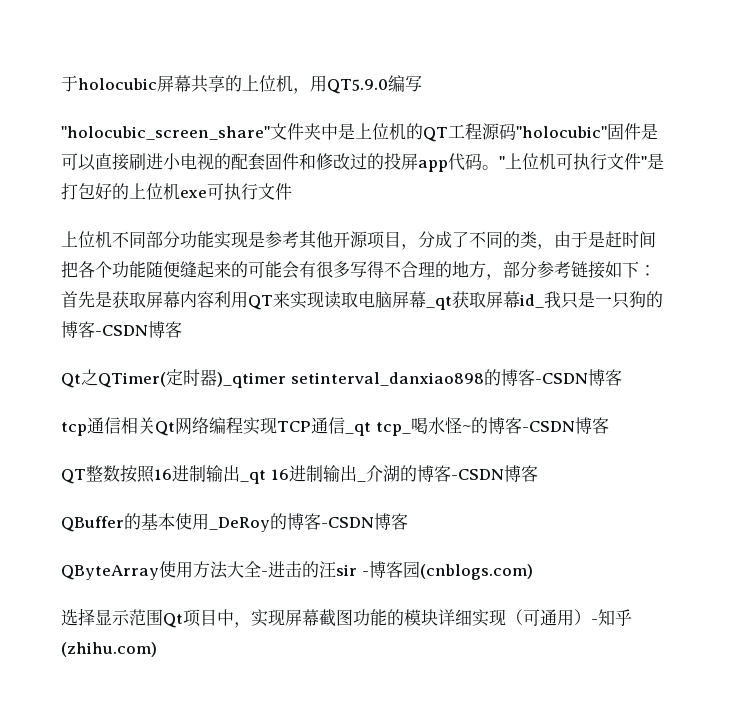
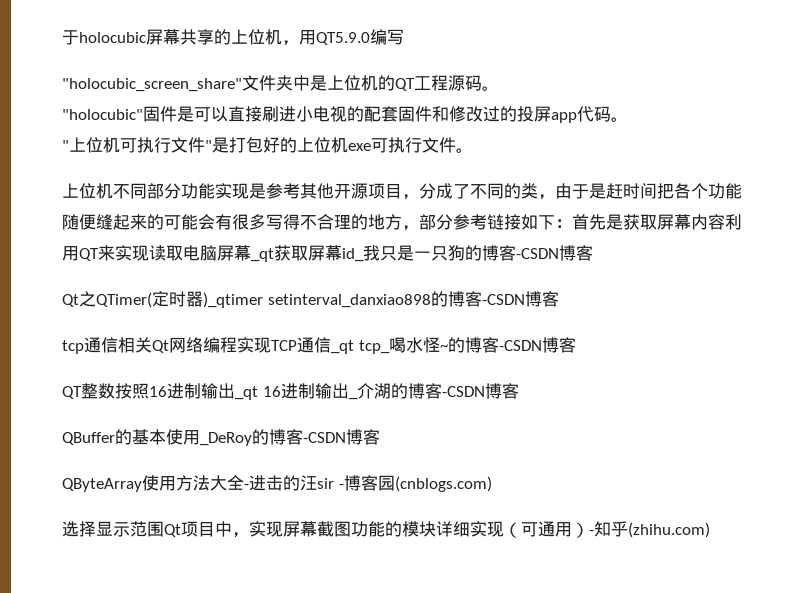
(516, 131) none -> [482,86,499,91] 。 //
(499, 167) none -> (628, 119) //
(292, 191) none -> [456,148,473,153] 。

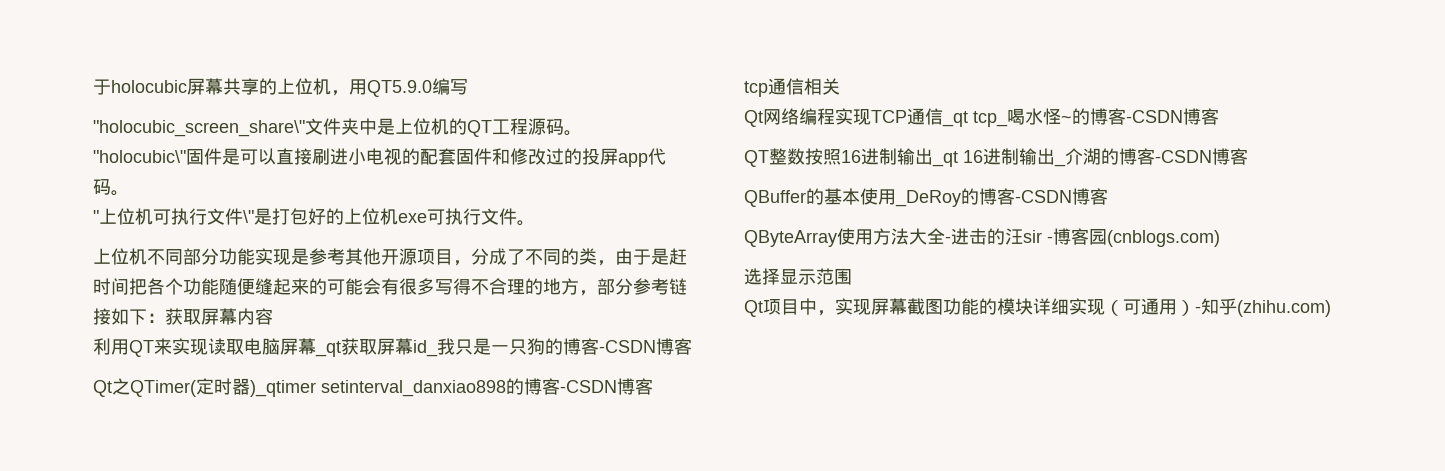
[62,78,242,92] "holocubic_screen_share" -> [93,120,305,137] "holocubic_screen_share\"
[62,109,143,120] "holocubic" -> [93,150,186,163] "holocubic\"
[205,140,212,151] " -> [243,210,254,223] \"
[572,214,623,230] 首先是 -> (165, 318) none
(725, 222) none -> (273, 316) //
(152, 345) none -> (840, 86) //
(164, 529) none -> (852, 277) //

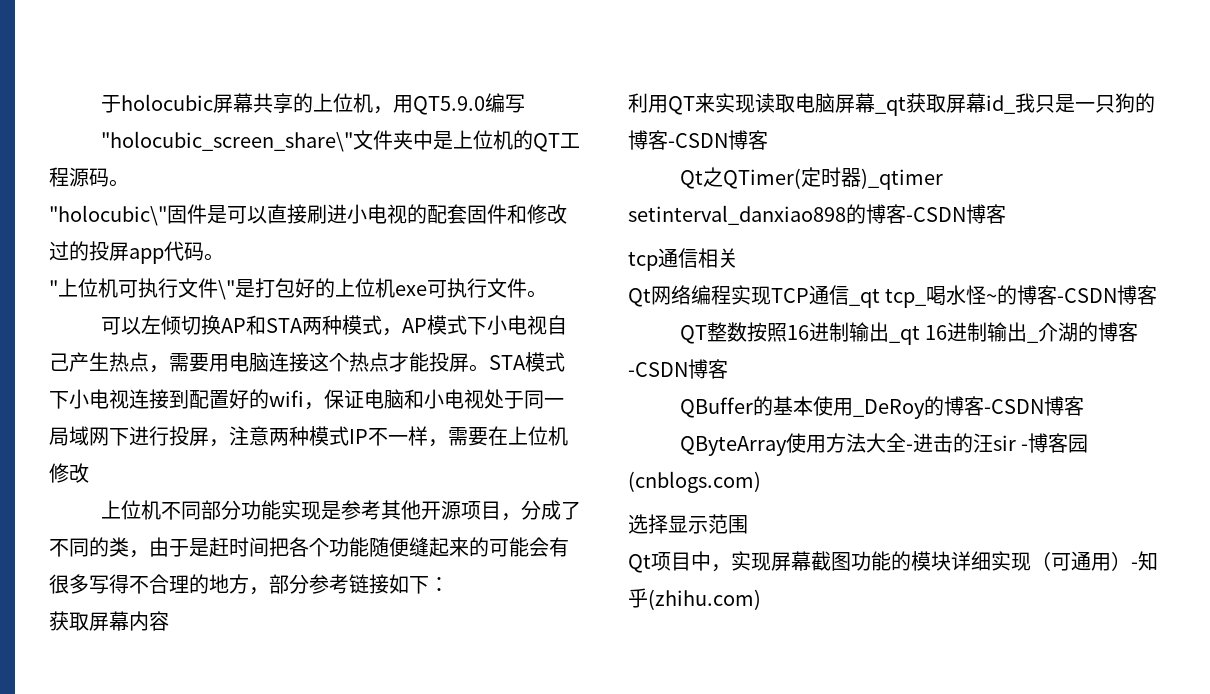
(535, 223) none -> [100,315,567,336] [49,352,565,373] [49,389,564,410] [49,426,568,447] [49,463,89,483] // 可以左倾切换AP和STA两种模式，AP模式下小电视自己产生热点，需要用电脑连接这个热点才能投屏。STA模式下小电视连接到配置好的wifi，保证电脑和小电视处于同一局域网下进行投屏，注意两种模式IP不一样，需要在上位机修改
(165, 318) none -> (449, 584) //

